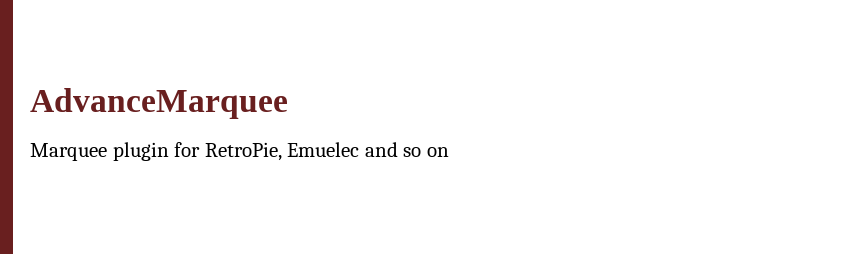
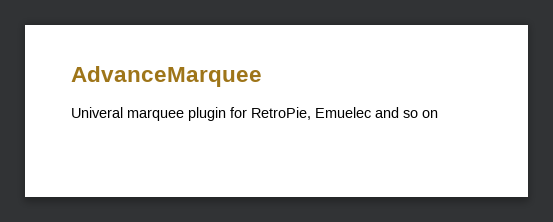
[30,143,107,161] Marquee -> [71,107,184,121] Univeral marquee

